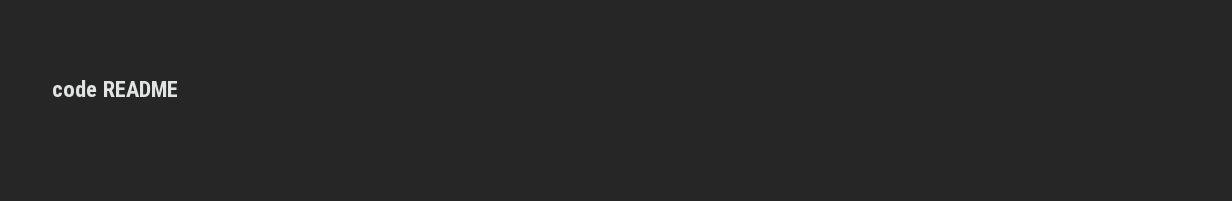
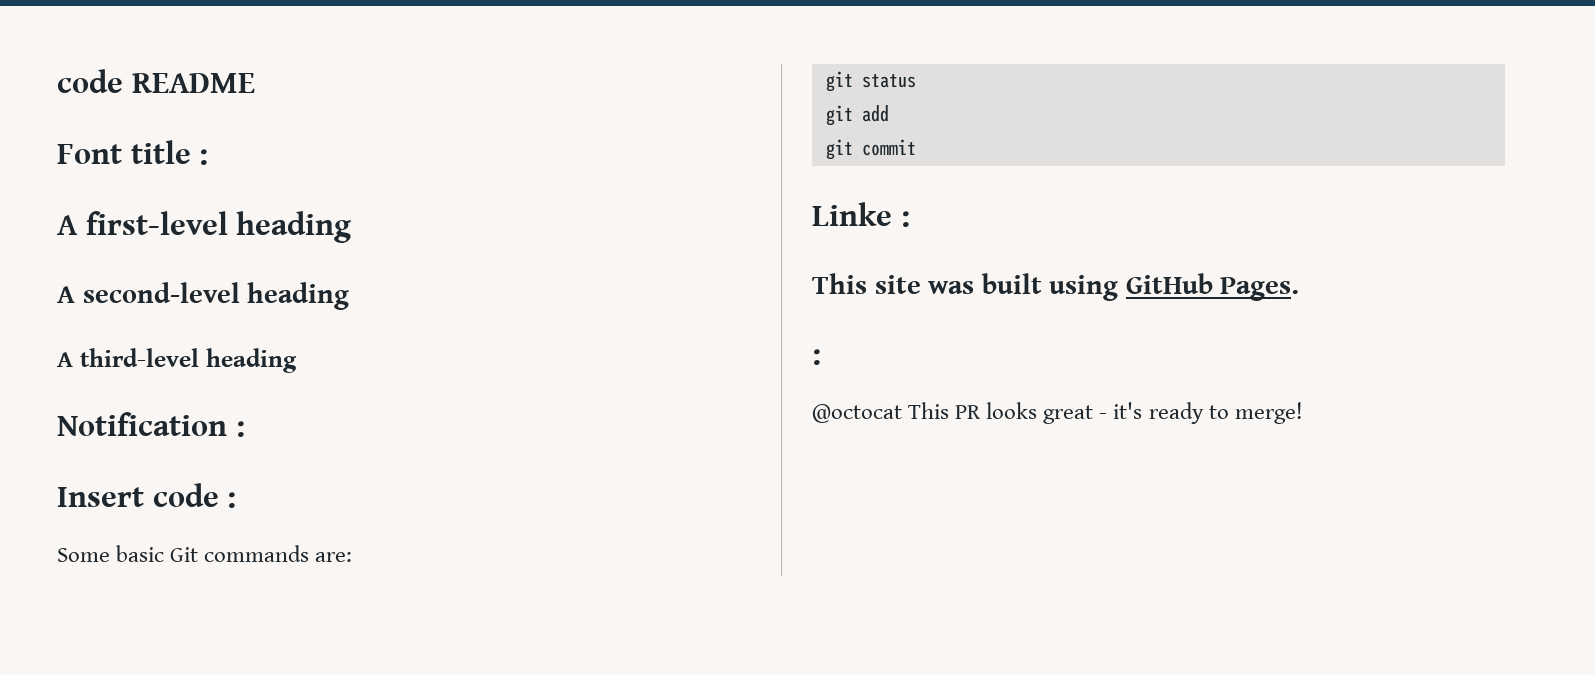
(179, 89) none -> [57,140,209,165] [57,211,352,243] [57,282,350,310] [57,348,297,373] [57,412,245,437] [57,483,237,508] [57,545,353,562] [825,71,916,92] [825,105,889,126] [825,139,916,160] [812,202,910,227] [812,273,1300,301] [812,349,821,365] [812,402,1303,424] // Font title : // A first-level heading // A second-level heading // A third-level heading // Notification : // Insert code : // Some basic Git commands are: // git status // git add // git commit // Linke : // This site was built using GitHub Pages. // : // @octocat This PR looks great - it's ready to merge!

